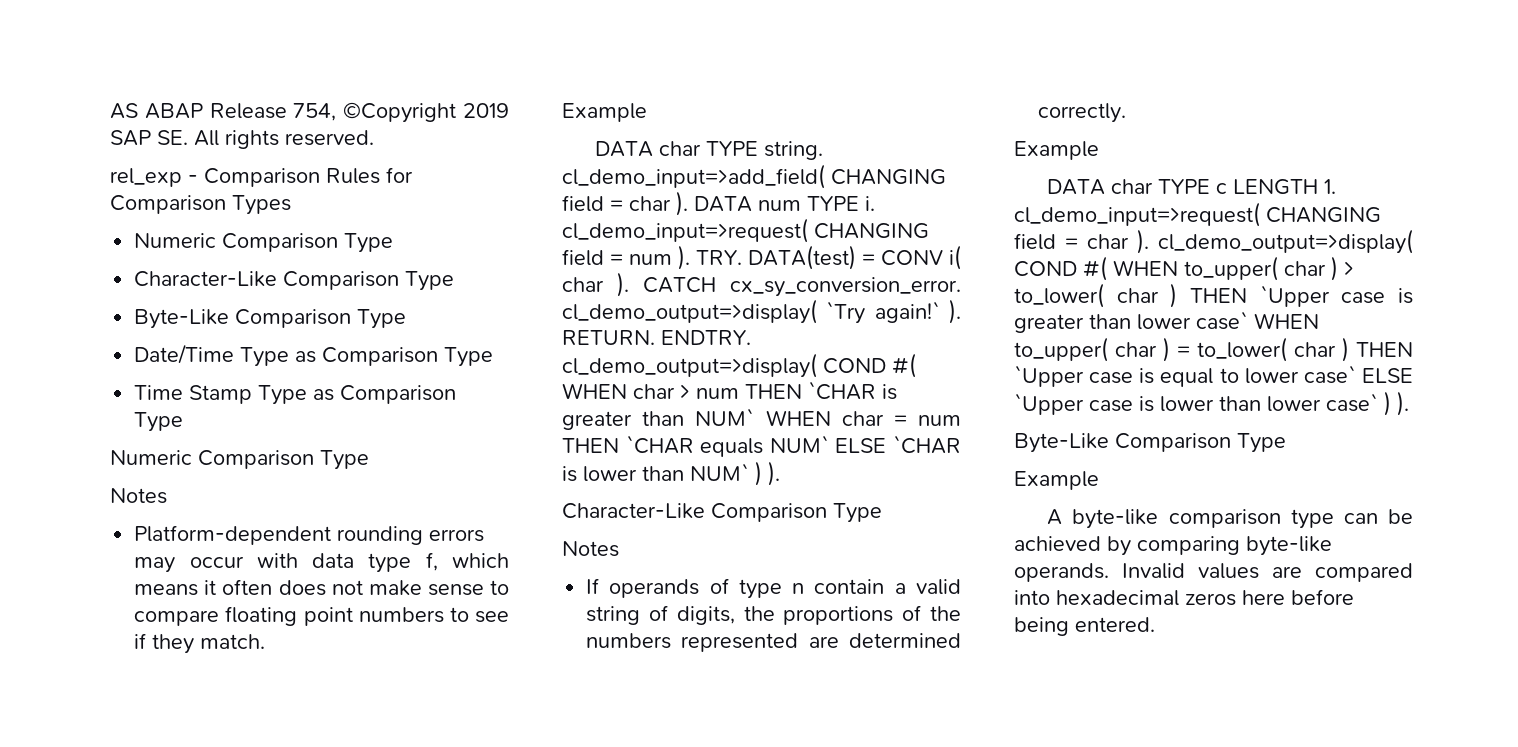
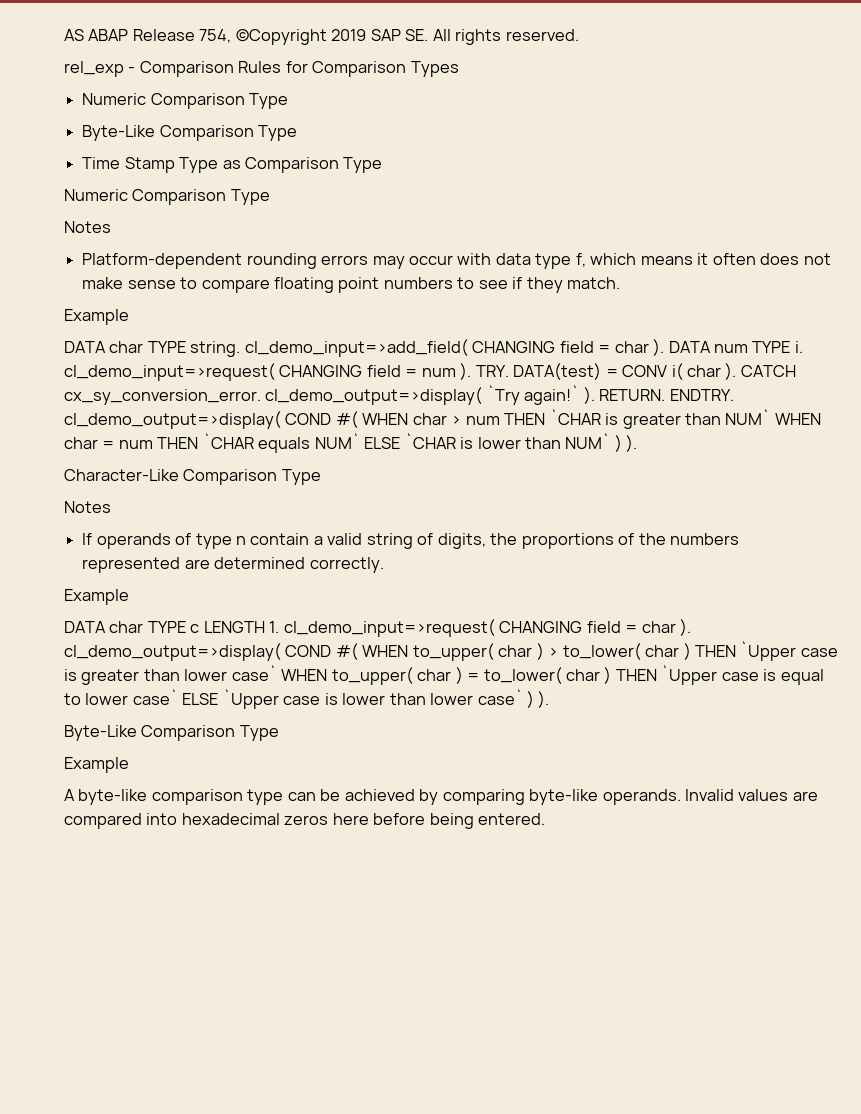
[134,271,455,291] [134,309,407,329] [134,344,494,367] // Character-Like Comparison Type // Byte-Like Comparison Type // Date/Time Type as Comparison Type -> [82,125,298,141] // Byte-Like Comparison Type

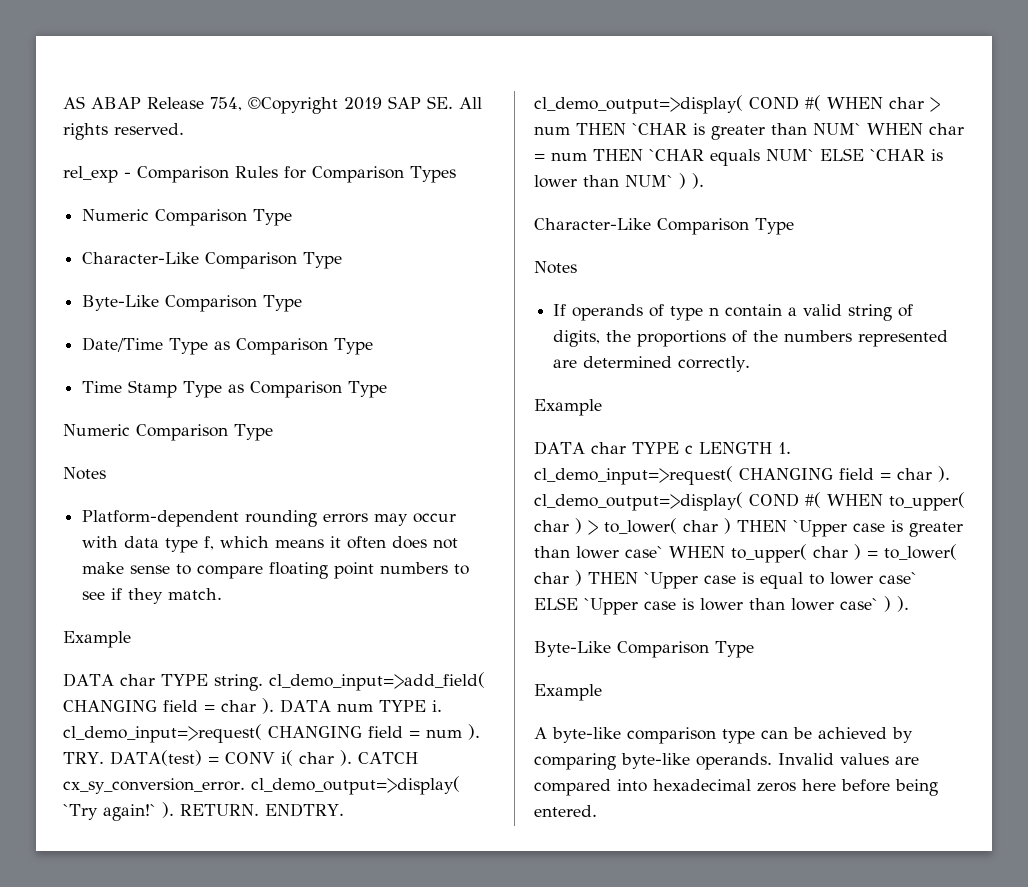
[82,125,298,141] // Byte-Like Comparison Type -> [82,252,343,269] [82,295,303,312] [82,337,374,355] // Character-Like Comparison Type // Byte-Like Comparison Type // Date/Time Type as Comparison Type

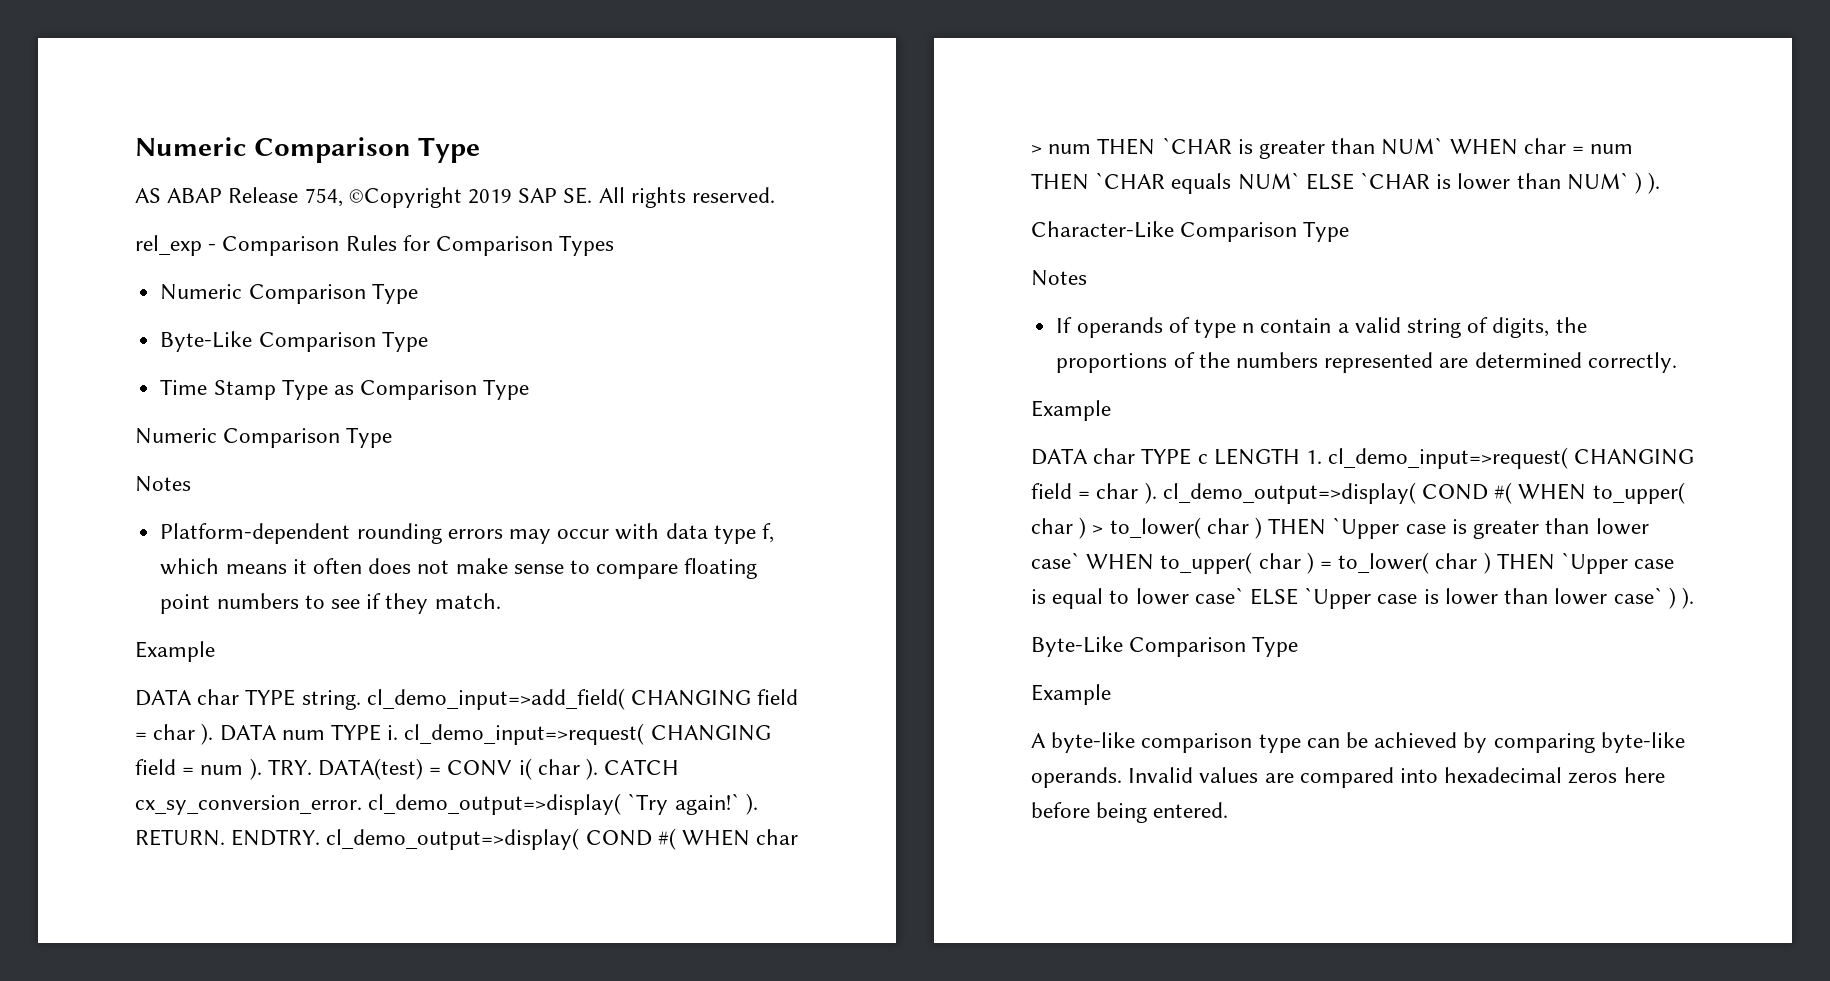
(63, 102) none -> [135,137,481,163] Numeric Comparison Type //
[82,252,343,269] [82,295,303,312] [82,337,374,355] // Character-Like Comparison Type // Byte-Like Comparison Type // Date/Time Type as Comparison Type -> [160,331,428,352] // Byte-Like Comparison Type

